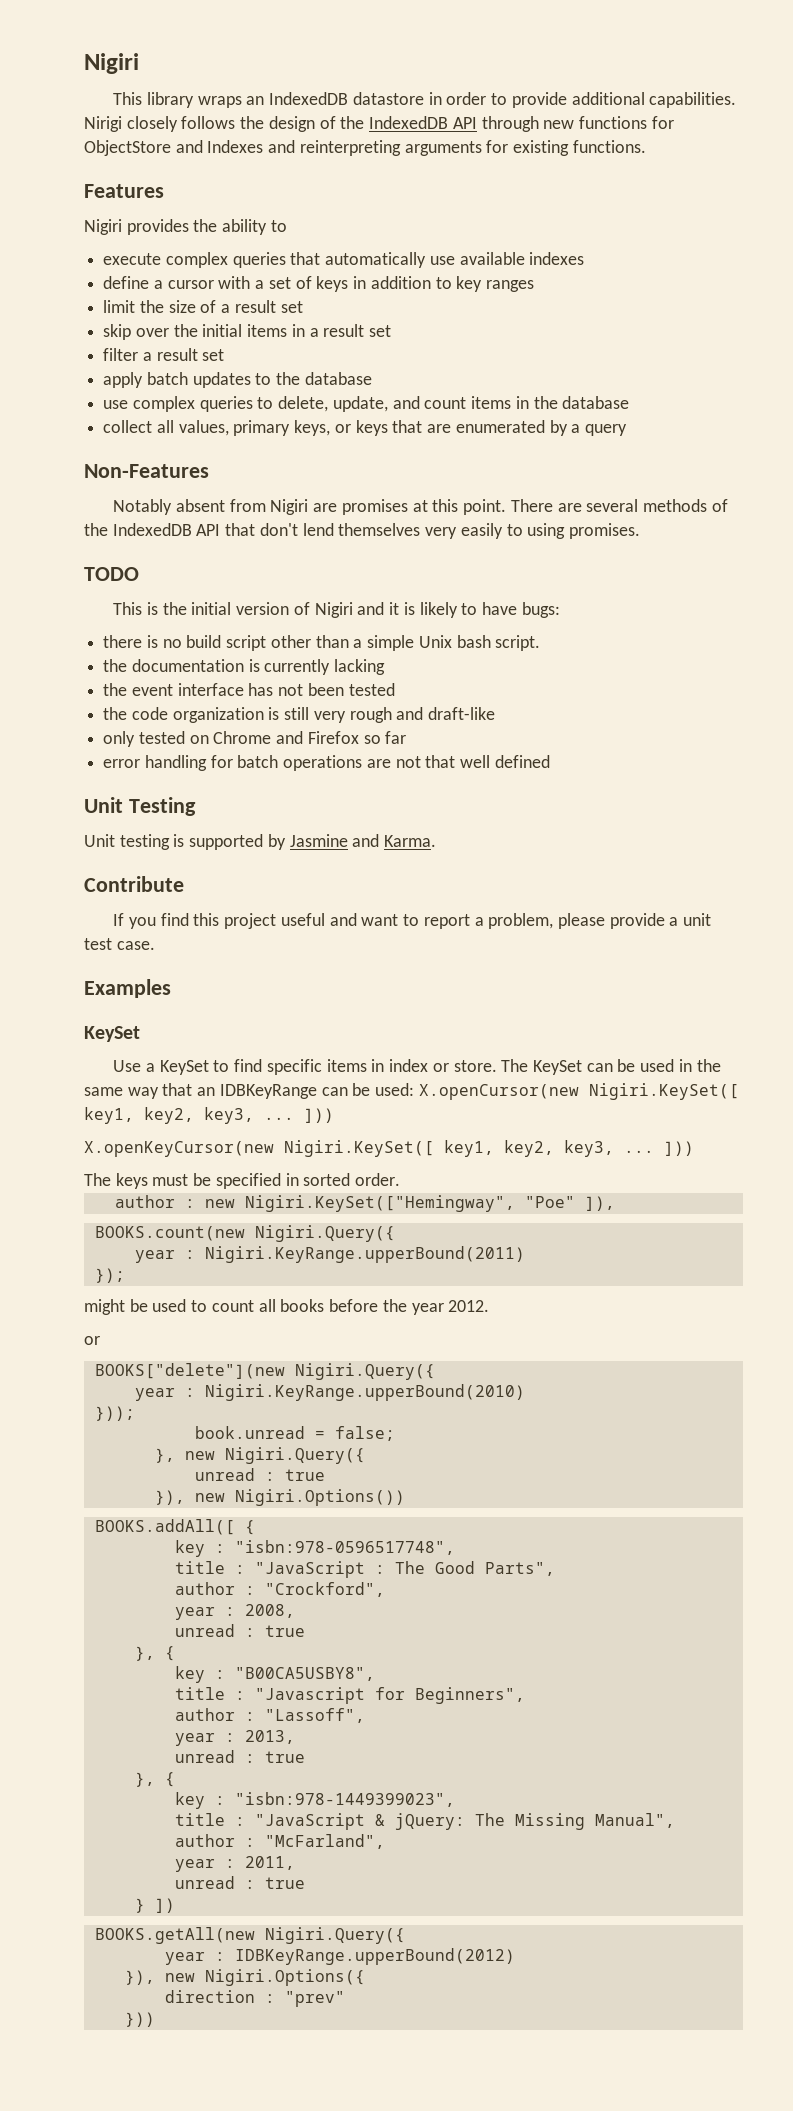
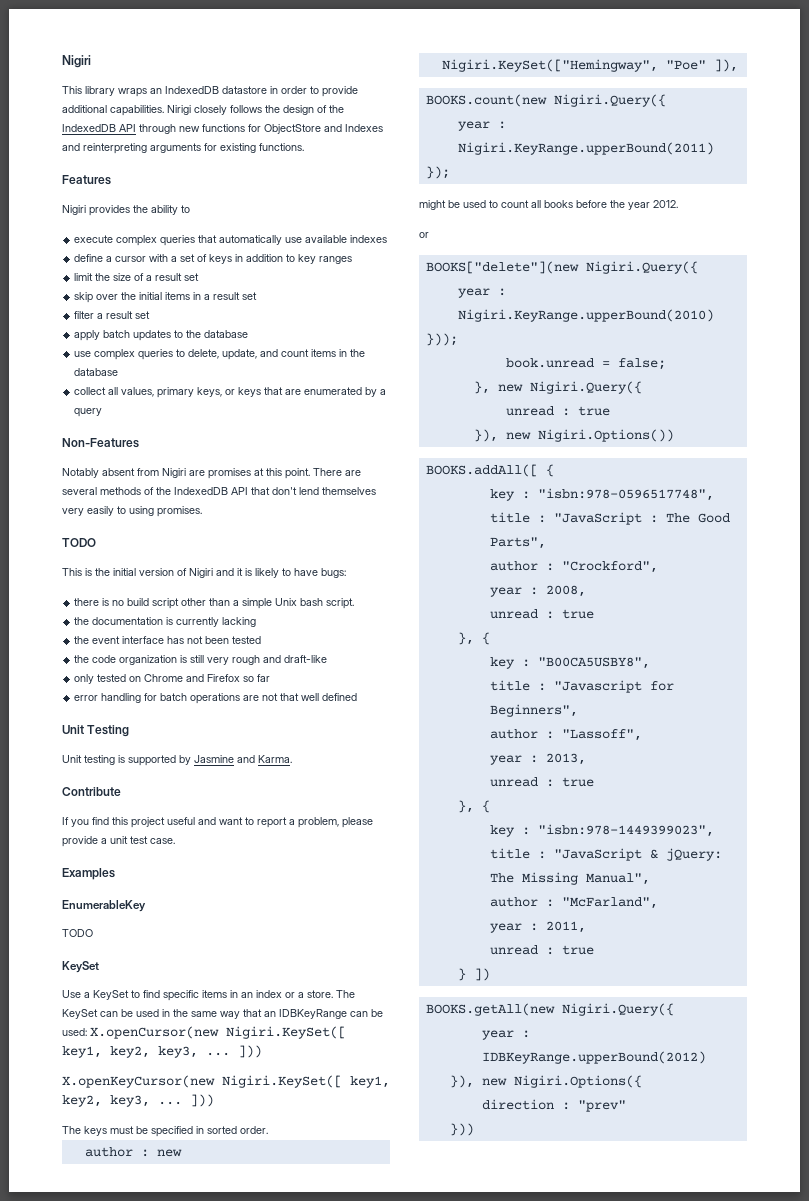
(171, 988) none -> [62,900,146,912] [62,929,93,937] // EnumerableKey // TODO
(385, 1065) none -> [241,992,253,998] an
(449, 1067) none -> [298,992,304,998] a

